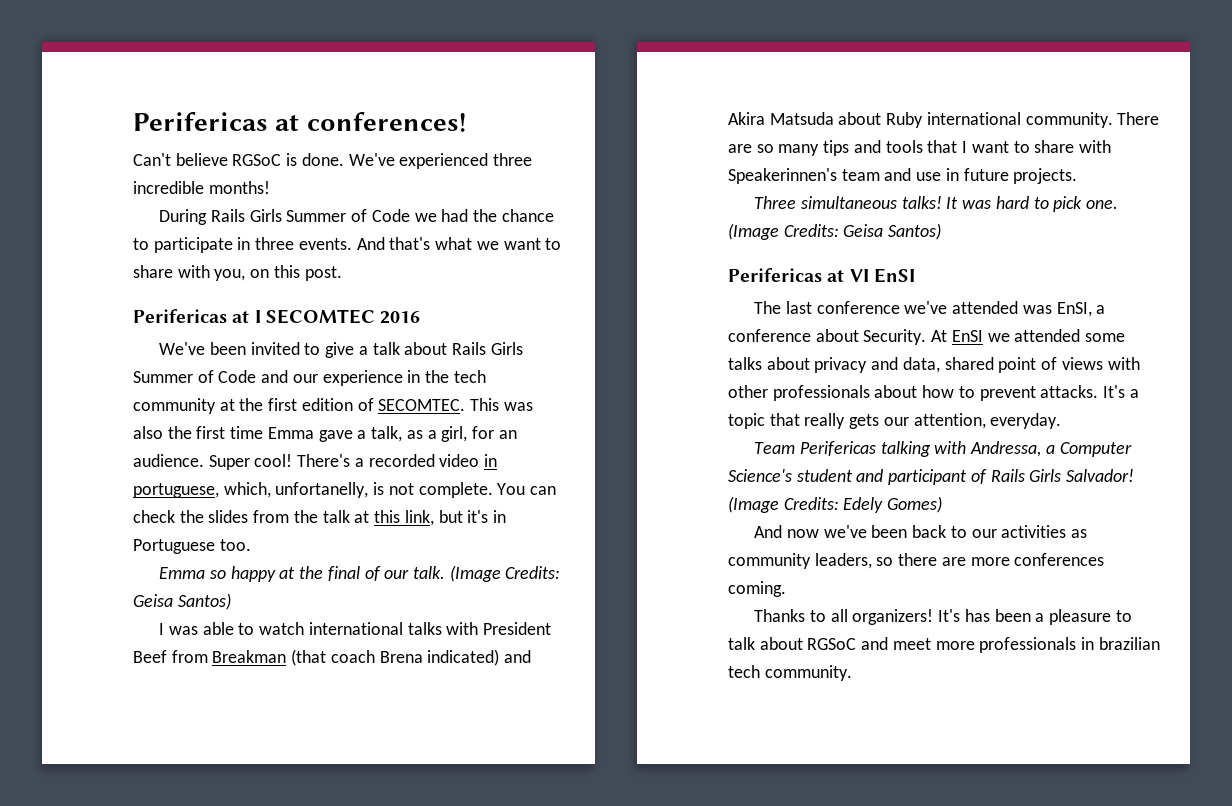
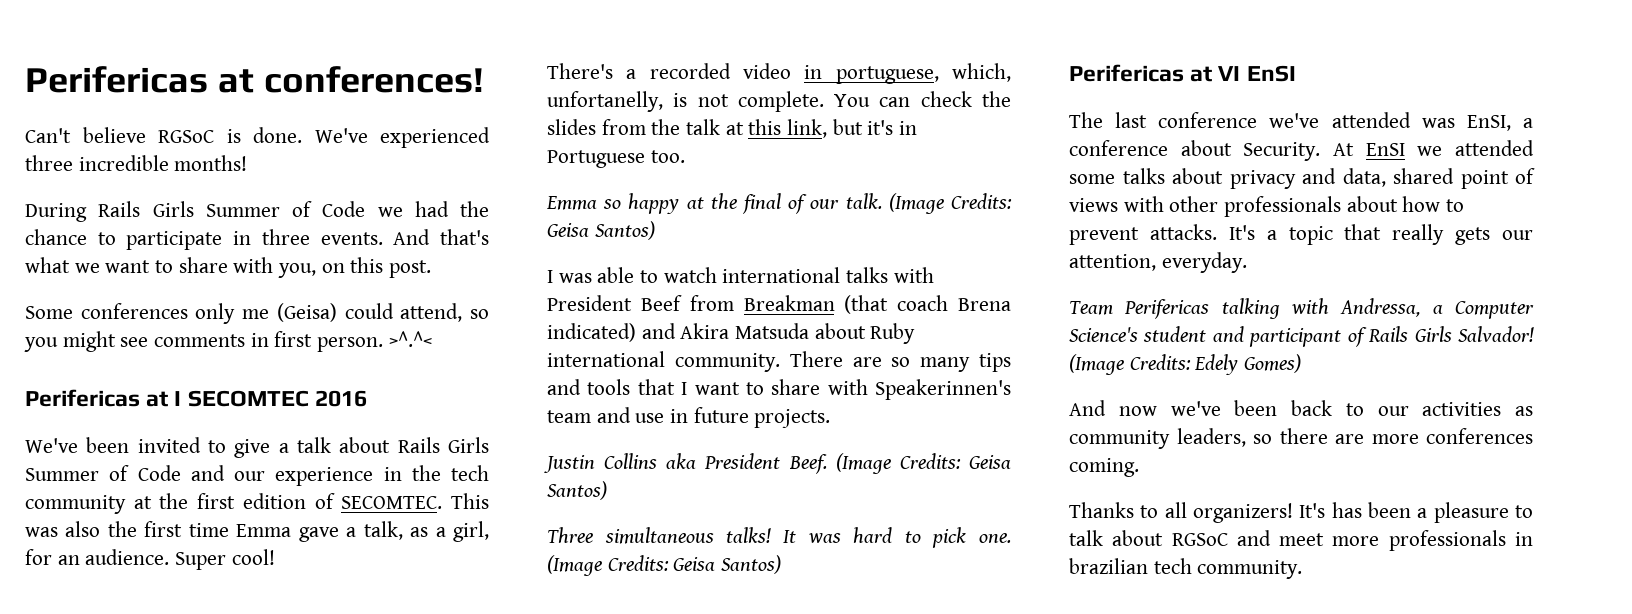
(342, 273) none -> [25,303,490,324] [24,331,432,352] // Some conferences only me (Geisa) could attend, so you might see comments in first person. >^.^<
(293, 460) none -> (275, 557) //
(1078, 176) none -> [544,453,1011,474] [547,481,607,500] // Justin Collins aka President Beef. (Image Credits: Geisa Santos)

